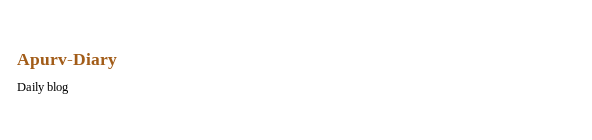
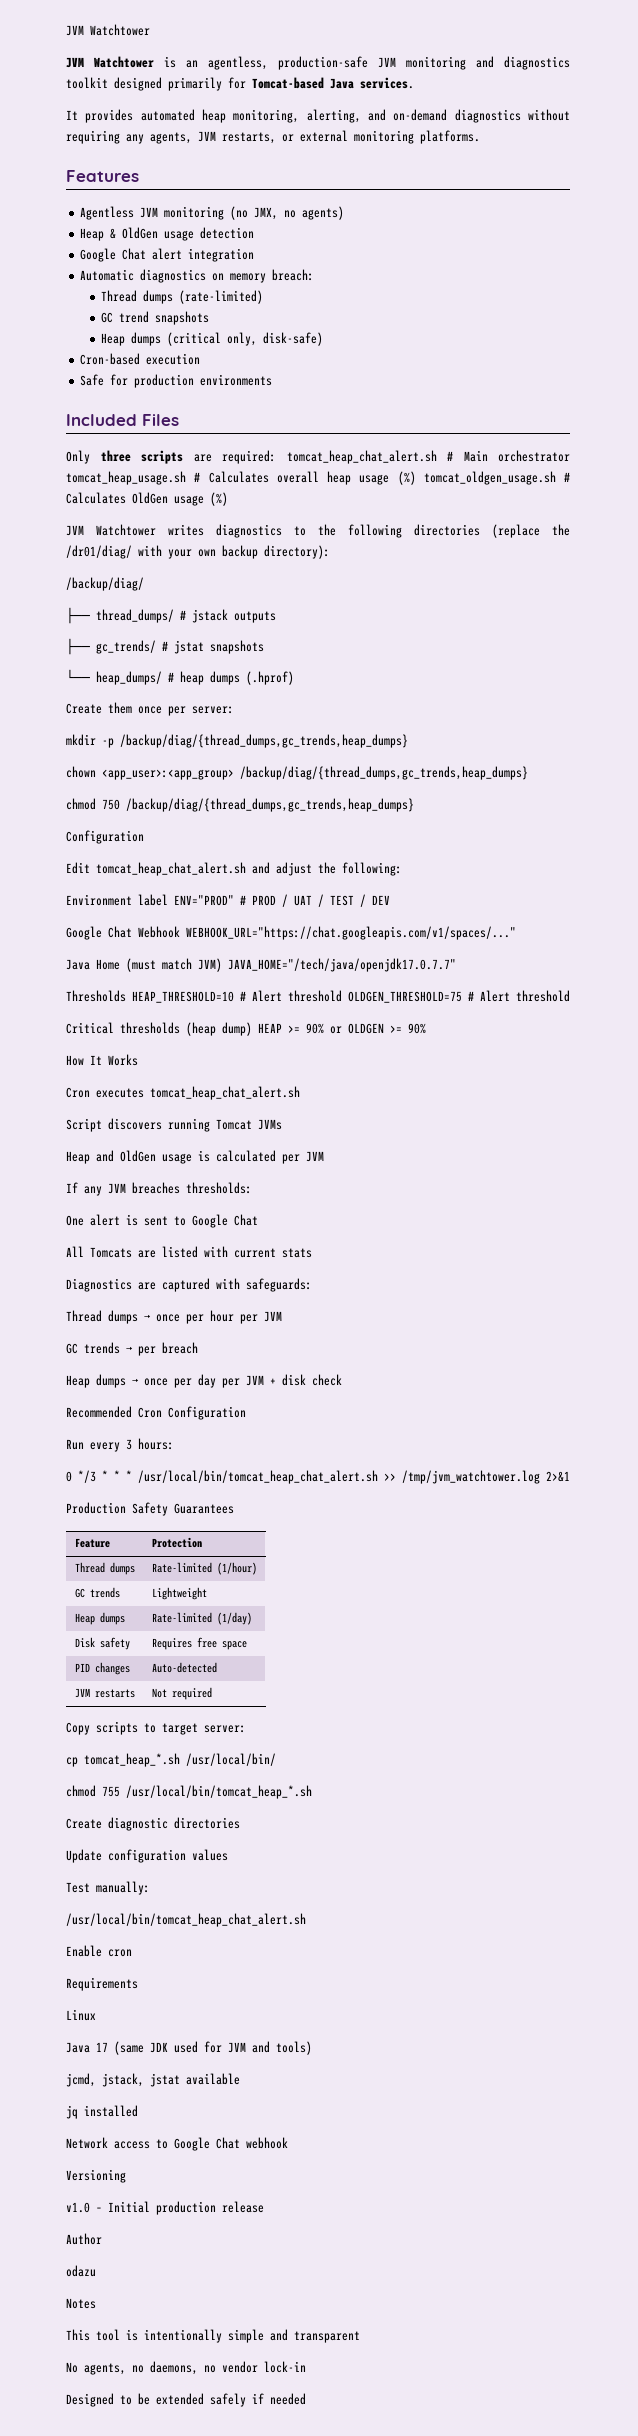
[17,53,117,69] [17,82,70,94] Apurv-Diary // Daily blog -> [66,24,150,36] [66,56,570,70] [66,77,414,91] [66,109,570,123] [66,130,480,144] [66,170,139,182] [80,206,345,220] [80,227,255,241] [80,248,255,262] [80,269,315,283] [101,290,264,304] [101,311,210,325] [101,332,324,346] [80,353,201,365] [80,374,273,388] [66,414,179,426] [66,450,570,464] [66,471,570,485] [66,492,228,506] [66,524,570,538] [66,545,330,559] [66,577,144,591] [66,607,276,624] [66,638,264,655] [66,669,294,685] [66,702,234,716] [66,734,408,748] [66,766,528,780] [66,798,414,812] [66,830,144,844] [66,862,402,876] [66,894,390,907] [66,926,516,940] [66,958,456,972] [66,990,570,1003] [66,1022,426,1036] [66,1054,138,1066] [66,1086,300,1100] [66,1118,282,1132] [66,1150,324,1164] [66,1182,252,1196] [66,1214,258,1228] [66,1246,312,1258] [66,1278,312,1292] [66,1310,282,1324] [66,1342,198,1356] [66,1374,342,1388] [66,1406,246,1420] [66,1438,174,1452] [66,1470,570,1484] [66,1502,234,1516] [74,1538,110,1548] [151,1537,202,1548] [74,1562,135,1575] [151,1562,257,1575] [74,1587,120,1598] [151,1587,207,1600] [74,1612,125,1625] [151,1612,252,1625] [74,1637,130,1650] [151,1637,247,1650] [74,1662,130,1675] [151,1662,217,1673] [74,1688,135,1698] [151,1687,212,1700] [66,1721,246,1735] [66,1753,276,1767] [66,1785,312,1799] [66,1817,240,1831] [66,1849,228,1863] [66,1881,150,1895] [66,1913,306,1927] [66,1945,132,1957] [66,1977,138,1991] [66,2009,96,2021] [66,2041,312,2055] [66,2073,240,2087] [66,2105,138,2119] [66,2137,288,2151] [66,2169,126,2183] [66,2201,264,2215] [66,2233,102,2245] [66,2265,96,2277] [66,2298,96,2309] [66,2329,360,2343] [66,2361,306,2375] [66,2393,306,2407] JVM Watchtower // JVM Watchtower is an agentless, production-safe JVM monitoring and diagnostics toolkit designed primarily for Tomcat-based Java services. // It provides automated heap monitoring, alerting, and on-demand diagnostics without requiring any agents, JVM restarts, or external monitoring platforms. // Features // Agentless JVM monitoring (no JMX, no agents) // Heap & OldGen usage detection // Google Chat alert integration // Automatic diagnostics on memory breach: // Thread dumps (rate-limited) // GC trend snapshots // Heap dumps (critical only, disk-safe) // Cron-based execution // Safe for production environments // Included Files // Only three scripts are required: tomcat_heap_chat_alert.sh # Main orchestrator tomcat_heap_usage.sh # Calculates overall heap usage (%) tomcat_oldgen_usage.sh # Calculates OldGen usage (%) // JVM Watchtower writes diagnostics to the following directories (replace the /dr01/diag/ with your own backup directory): // /backup/diag/ // ├── thread_dumps/ # jstack outputs // ├── gc_trends/ # jstat snapshots // └── heap_dumps/ # heap dumps (.hprof) // Create them once per server: // mkdir -p /backup/diag/{thread_dumps,gc_trends,heap_dumps} // chown <app_user>:<app_group> /backup/diag/{thread_dumps,gc_trends,heap_dumps} // chmod 750 /backup/diag/{thread_dumps,gc_trends,heap_dumps} // Configuration // Edit tomcat_heap_chat_alert.sh and adjust the following: // Environment label ENV="PROD" # PROD / UAT / TEST / DEV // Google Chat Webhook WEBHOOK_URL="https://chat.googleapis.com/v1/spaces/..." // Java Home (must match JVM) JAVA_HOME="/tech/java/openjdk17.0.7.7" // Thresholds HEAP_THRESHOLD=10 # Alert threshold OLDGEN_THRESHOLD=75 # Alert threshold // Critical thresholds (heap dump) HEAP >= 90% or OLDGEN >= 90% // How It Works // Cron executes tomcat_heap_chat_alert.sh // Script discovers running Tomcat JVMs // Heap and OldGen usage is calculated per JVM // If any JVM breaches thresholds: // One alert is sent to Google Chat // All Tomcats are listed with current stats // Diagnostics are captured with safeguards: // Thread dumps → once per hour per JVM // GC trends → per breach // Heap dumps → once per day per JVM + disk check // Recommended Cron Configuration // Run every 3 hours: // 0 */3 * * * /usr/local/bin/tomcat_heap_chat_alert.sh >> /tmp/jvm_watchtower.log 2>&1 // Production Safety Guarantees // Feature | Protection // Thread dumps | Rate-limited (1/hour) // GC trends | Lightweight // Heap dumps | Rate-limited (1/day) // Disk safety | Requires free space // PID changes | Auto-detected // JVM restarts | Not required // Copy scripts to target server: // cp tomcat_heap_*.sh /usr/local/bin/ // chmod 755 /usr/local/bin/tomcat_heap_*.sh // Create diagnostic directories // Update configuration values // Test manually: // /usr/local/bin/tomcat_heap_chat_alert.sh // Enable cron // Requirements // Linux // Java 17 (same JDK used for JVM and tools) // jcmd, jstack, jstat available // jq installed // Network access to Google Chat webhook // Versioning // v1.0 – Initial production release // Author // odazu // Notes // This tool is intentionally simple and transparent // No agents, no daemons, no vendor lock-in // Designed to be extended safely if needed

